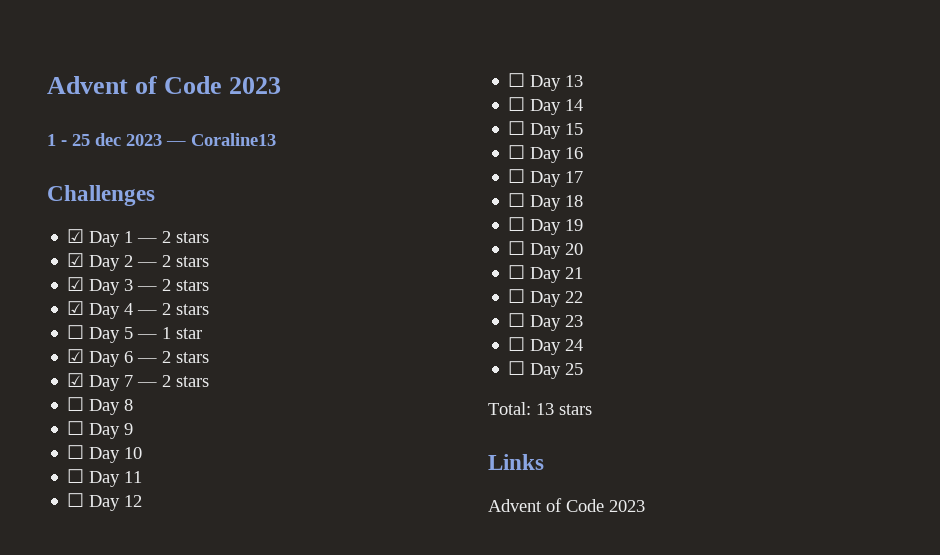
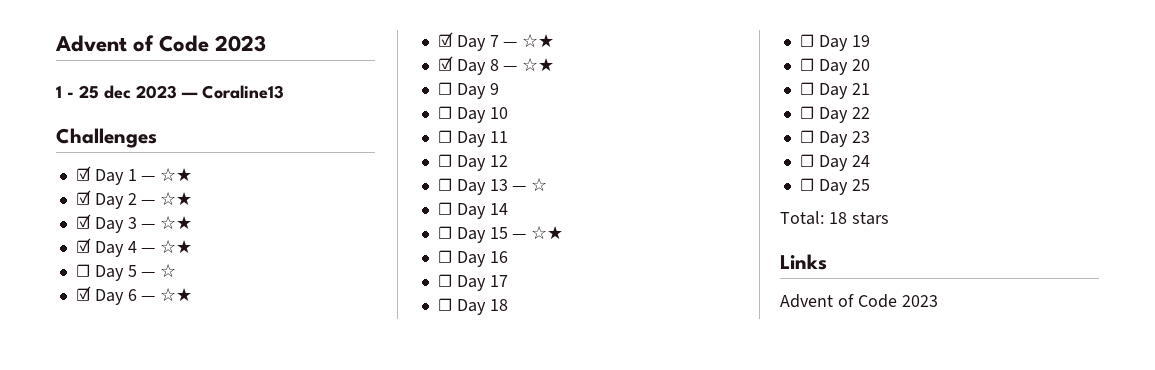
[162,231,210,243] 2 stars -> [160,167,193,182] ☆★
[162,255,210,267] 2 stars -> [160,191,193,206] ☆★
[162,279,210,291] 2 stars -> [160,215,193,230] ☆★
[162,303,210,315] 2 stars -> [160,239,193,254] ☆★
[162,327,203,339] 1 star -> [160,263,177,278] ☆
[162,351,210,363] 2 stars -> [160,287,193,302] ☆★
[162,375,210,387] [67,397,85,411] 2 stars // ☐ -> [522,33,555,48] [437,56,453,71] ☆★ // ☑
(134, 405) none -> [503,57,555,72] — ☆★
(584, 81) none -> [512,177,548,192] — ☆
(584, 129) none -> [512,225,564,240] — ☆★
[536,403,554,415] 13 -> [828,212,847,224] 18

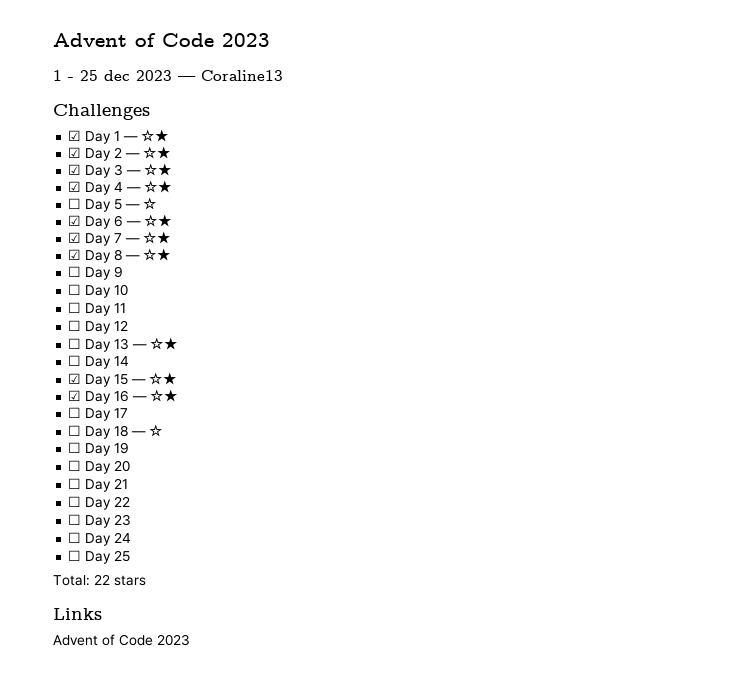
[531,177,548,192] ☆ -> [150,337,179,350] ☆★
[437,226,452,239] ☐ -> [68,373,82,384] ☑
[437,250,452,263] ☐ -> [68,390,82,401] ☑
(508, 257) none -> [132,389,179,402] — ☆★
(508, 305) none -> [131,424,164,437] — ☆
[828,212,847,224] 18 -> [94,574,110,585] 22

